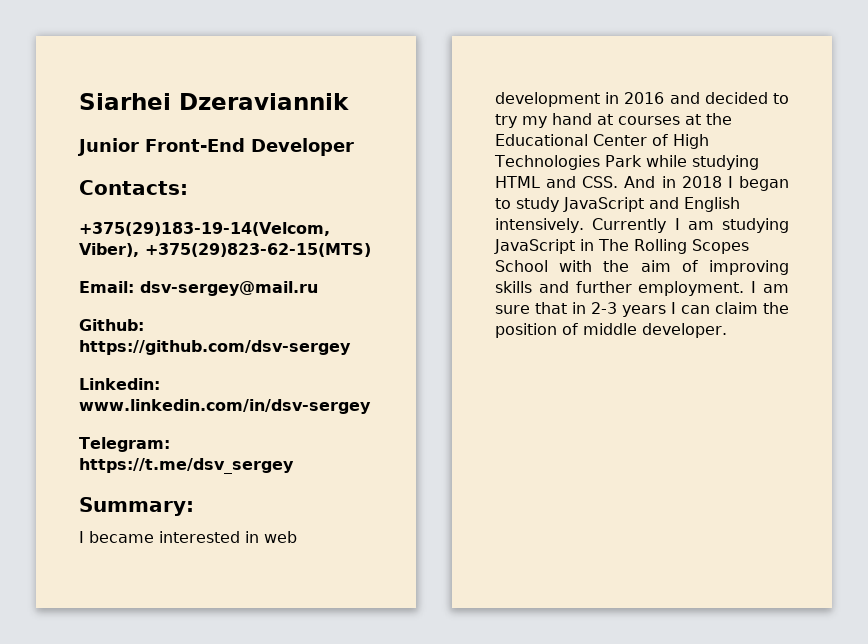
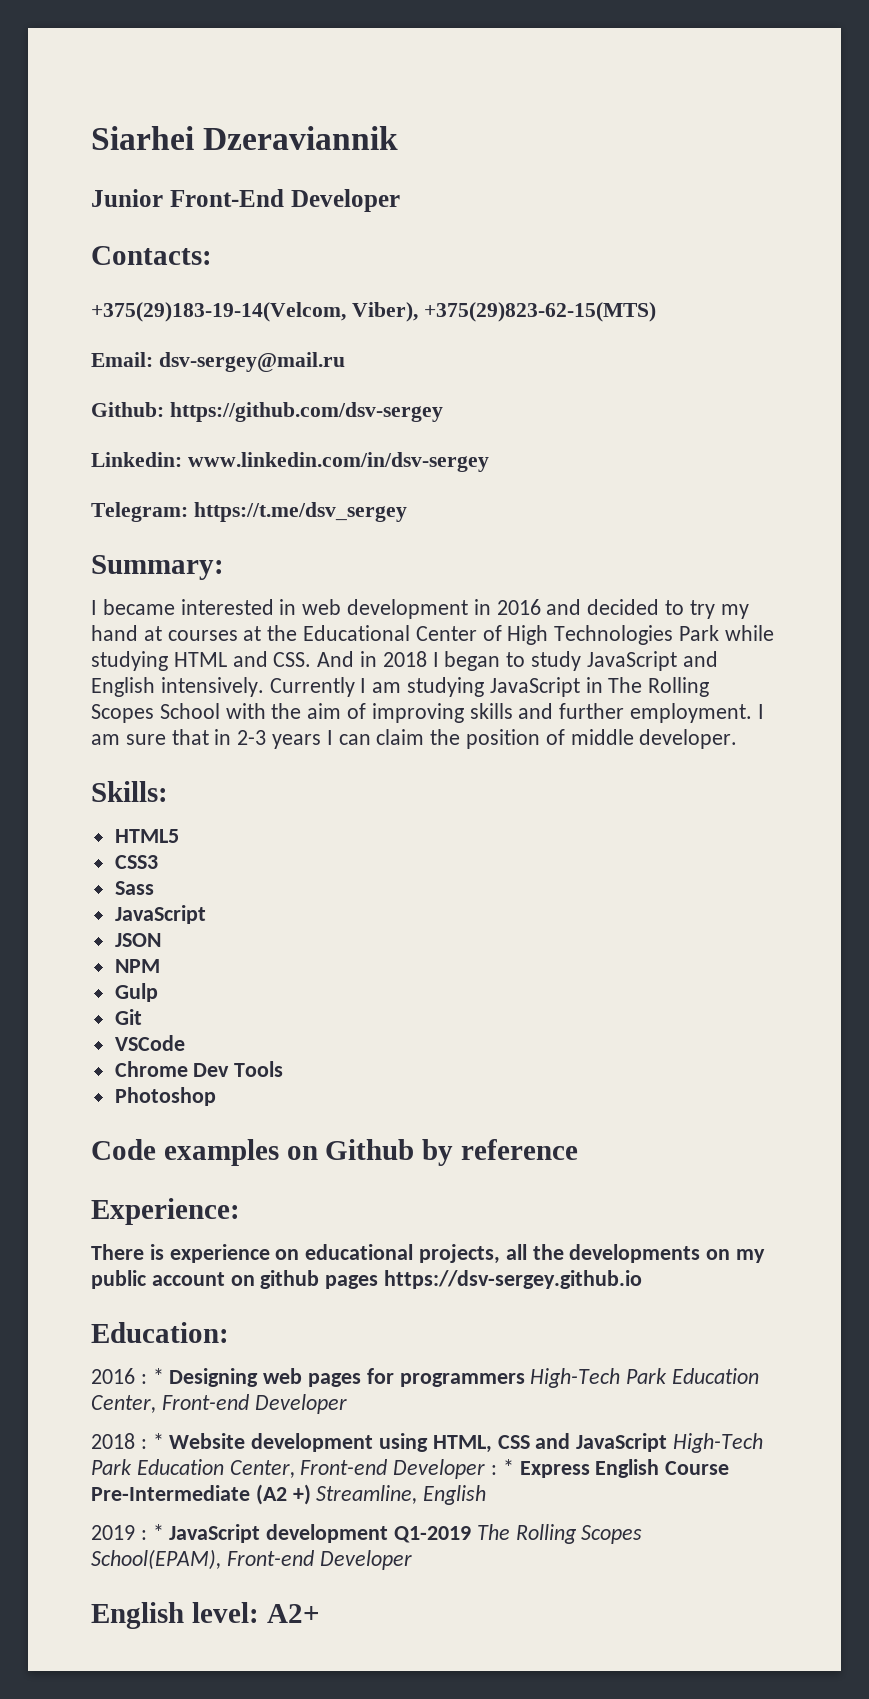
(727, 330) none -> [91,781,168,802] [114,829,179,843] [114,855,158,869] [114,881,154,895] [114,905,206,924] [114,933,161,947] [114,959,160,973] [114,983,158,1002] [114,1009,142,1025] [114,1035,185,1051] [114,1061,284,1077] [114,1087,216,1106] [91,1139,579,1166] [91,1198,240,1225] [91,1244,766,1264] [91,1270,643,1289] [91,1322,229,1343] [91,1368,760,1388] [91,1394,347,1414] [91,1433,764,1453] [91,1459,730,1479] [91,1484,487,1505] [91,1524,643,1544] [91,1549,412,1570] [91,1602,320,1629] // Skills: // HTML5 // CSS3 // Sass // JavaScript // JSON // NPM // Gulp // Git // VSCode // Chrome Dev Tools // Photoshop // Сode examples on Github by reference // Experience: // There is experience on educational projects, all the developments on my public account on github pages https://dsv-sergey.github.io // Education: // 2016 : * Designing web pages for programmers High-Tech Park Education Center, Front-end Developer // 2018 : * Website development using HTML, CSS and JavaScript High-Tech Park Education Center, Front-end Developer : * Express English Course Pre-Intermediate (A2 +) Streamline, English // 2019 : * JavaScript development Q1-2019 The Rolling Scopes School(EPAM), Front-end Developer // English level: A2+

